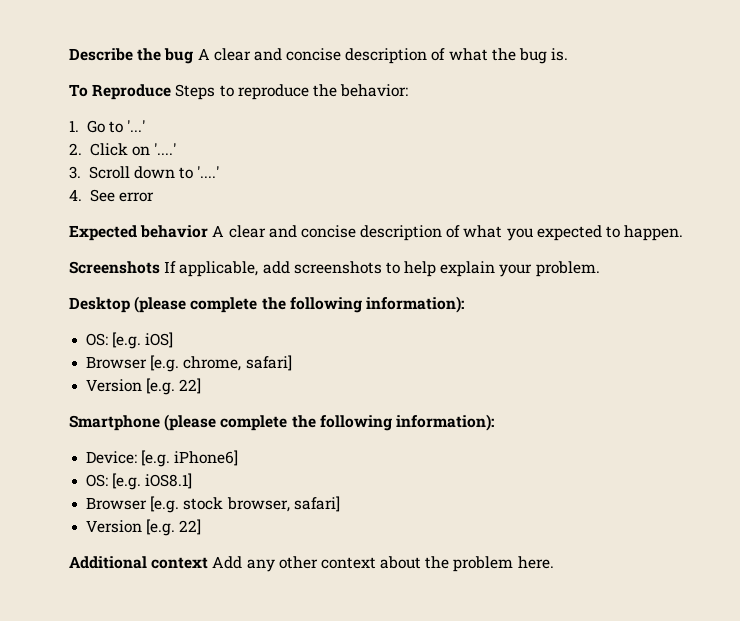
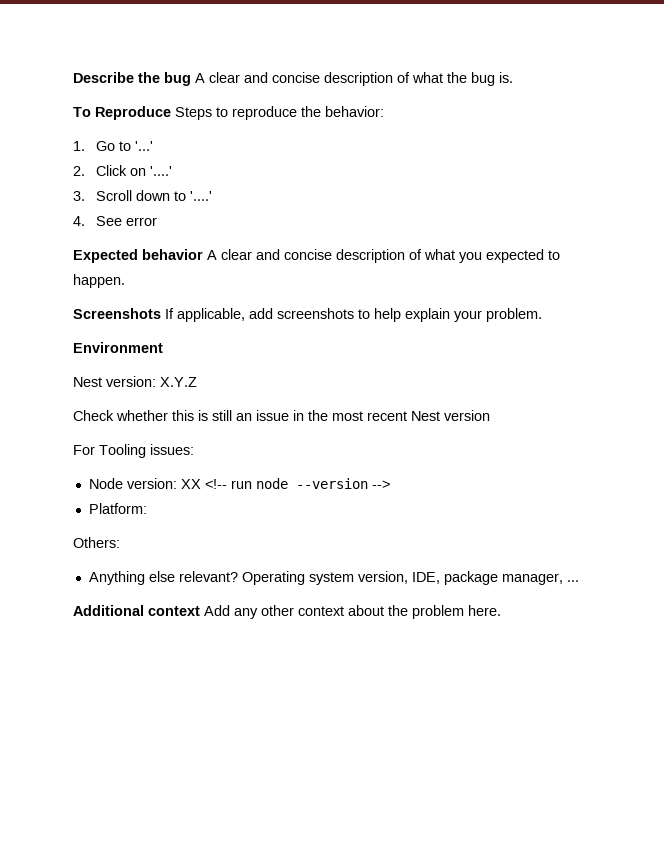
[69,296,464,313] [86,332,174,349] [86,355,292,372] [86,378,202,395] [69,414,494,431] [86,450,239,467] [86,473,193,490] [86,496,340,513] [86,519,202,536] Desktop (please complete the following information): // OS: [e.g. iOS] // Browser [e.g. chrome, safari] // Version [e.g. 22] // Smartphone (please complete the following information): // Device: [e.g. iPhone6] // OS: [e.g. iOS8.1] // Browser [e.g. stock browser, safari] // Version [e.g. 22] -> [73,342,163,353] [73,376,197,387] [73,410,490,421] [73,444,194,458] [88,478,390,489] [88,503,147,514] [73,537,120,548] [88,571,579,585] Environment // Nest version: X.Y.Z // Check whether this is still an issue in the most recent Nest version // For Tooling issues: // Node version: XX <!-- run node --version --> // Platform: // Others: // Anything else relevant? Operating system version, IDE, package manager, ...

